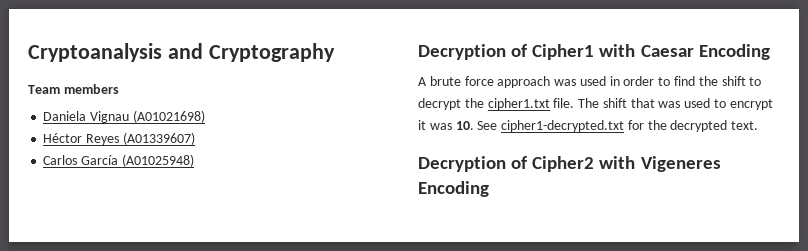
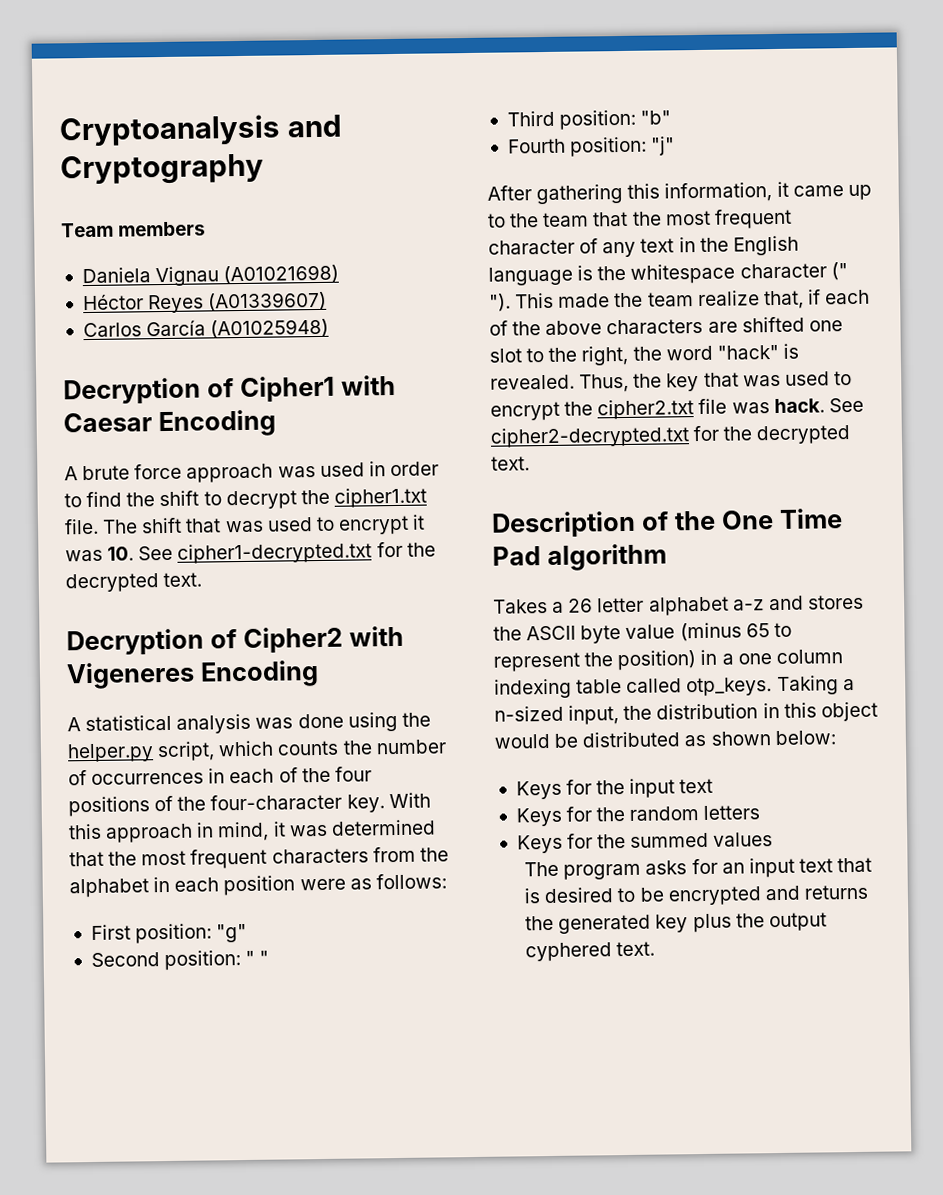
(489, 189) none -> [67,711,431,734] [67,739,447,763] [68,766,372,786] [68,792,431,817] [68,819,436,843] [69,846,449,869] [69,873,447,898] [90,923,248,944] [90,950,270,971] [506,109,672,130] [507,136,676,157] [487,181,872,205] [487,208,792,229] [488,235,799,258] [488,262,848,286] [489,289,871,312] [489,316,843,336] [489,343,799,366] [490,371,852,393] [490,397,864,421] [490,425,852,448] [491,456,530,471] [491,508,843,538] [492,543,667,572] [493,594,864,616] [493,622,792,644] [493,649,843,672] [494,675,855,699] [494,701,878,725] [494,730,836,749] [515,778,714,800] [515,805,761,827] [516,832,774,854] [524,857,873,880] [524,884,868,906] [525,912,827,934] [525,941,656,962] // A statistical analysis was done using the helper.py script, which counts the number of occurrences in each of the four positions of the four-character key. With this approach in mind, it was determined that the most frequent characters from the alphabet in each position were as follows: // First position: "g" // Second position: " " // Third position: "b" // Fourth position: "j" // After gathering this information, it came up to the team that the most frequent character of any text in the English language is the whitespace character (" "). This made the team realize that, if each of the above characters are shifted one slot to the right, the word "hack" is revealed. Thus, the key that was used to encrypt the cipher2.txt file was hack. See cipher2-decrypted.txt for the decrypted text. // Description of the One Time Pad algorithm // Takes a 26 letter alphabet a-z and stores the ASCII byte value (minus 65 to represent the position) in a one column indexing table called otp_keys. Taking a n-sized input, the distribution in this object would be distributed as shown below: // Keys for the input text // Keys for the random letters // Keys for the summed values // The program asks for an input text that is desired to be encrypted and returns the generated key plus the output cyphered text.

